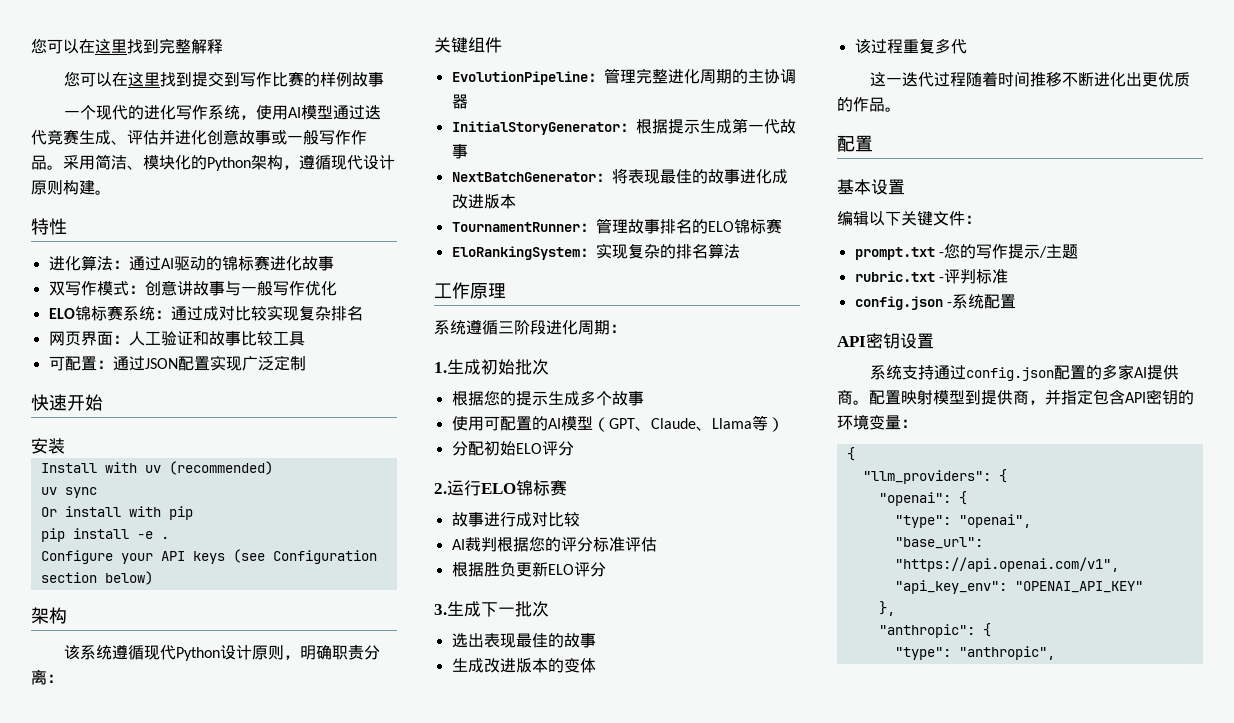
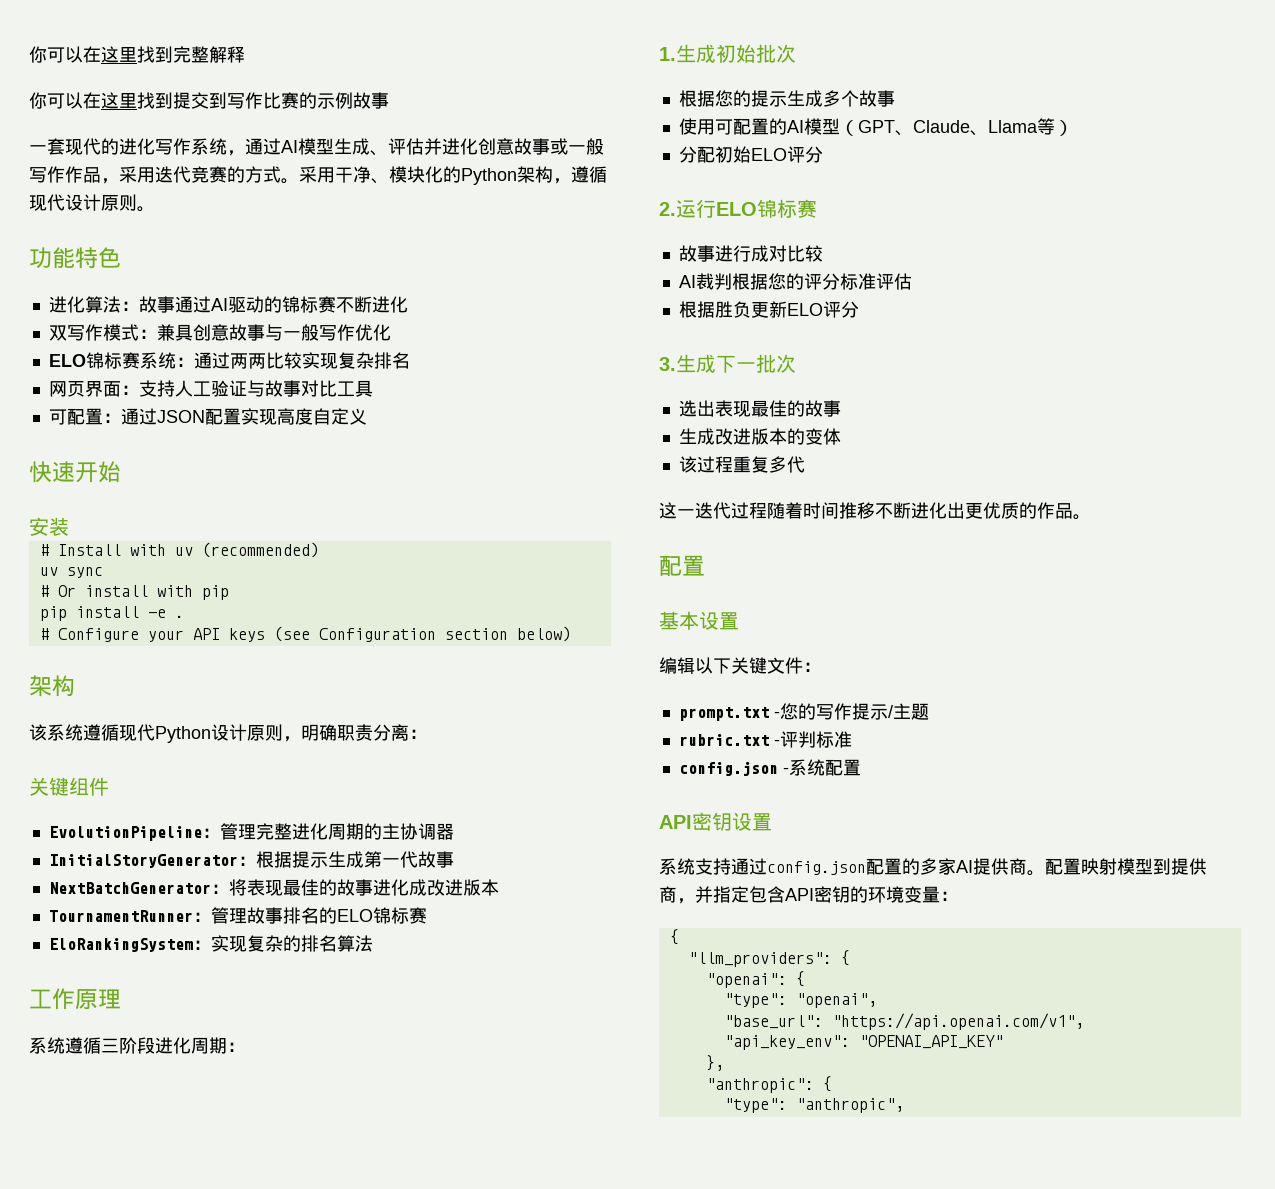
[31,38,47,54] 您 -> [29,46,47,63] 你
[64,71,81,87] 您 -> [29,92,47,109] 你
[320,72,337,87] 样 -> [317,93,335,109] 示
[80,105,97,120] 个 -> [47,138,65,155] 套
[256,105,382,120] [31,129,79,145] 使用AI模型通过迭代竞赛 -> [245,138,334,155] 通过AI模型
[47,154,127,170] 。采用简洁 -> [101,166,371,184] ，采用迭代竞赛的方式。采用干净
[63,180,111,195] [31,218,67,235] 构建。 // 特性 -> [137,206,155,212] [29,247,121,269] 。 // 功能特色
(129, 264) none -> [138,296,175,313] 故事
[269,256,334,271] 进化故事 -> [335,296,408,313] 不断进化
[144,280,193,296] 创意讲 -> [156,324,229,341] 兼具创意
[202,306,235,321] 成对 -> [229,353,266,369] 两两
(129, 339) none -> [138,380,175,397] 支持
[192,331,273,346] 和故事比较 -> [246,380,337,397] 与故事对比
[241,355,306,371] 广泛定制 -> [276,408,367,425] 高度自定义
(65, 446) none -> [39,544,49,556] #
(97, 492) none -> [39,585,49,597] #
(169, 537) none -> [39,628,49,640] #

